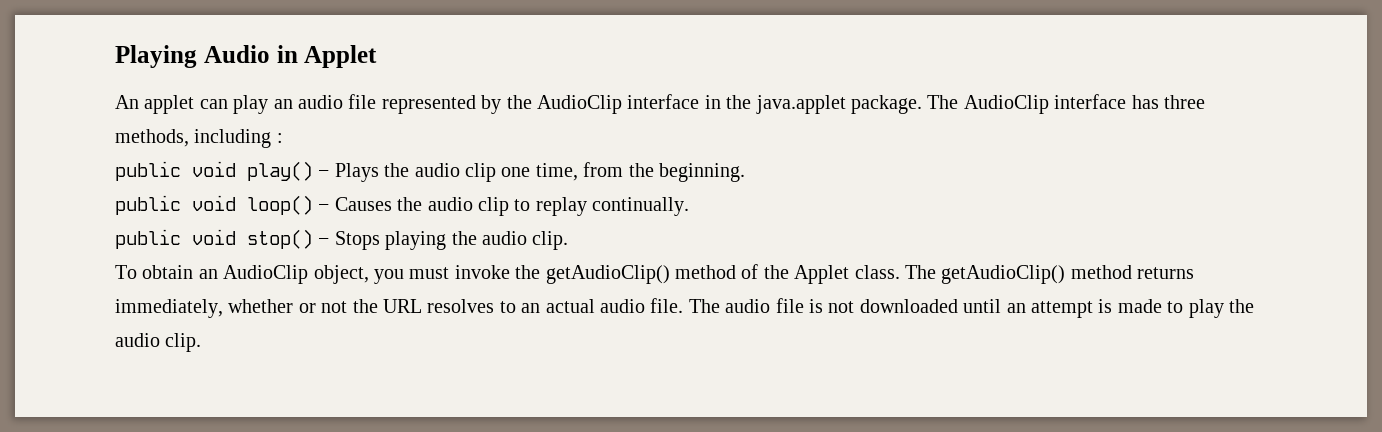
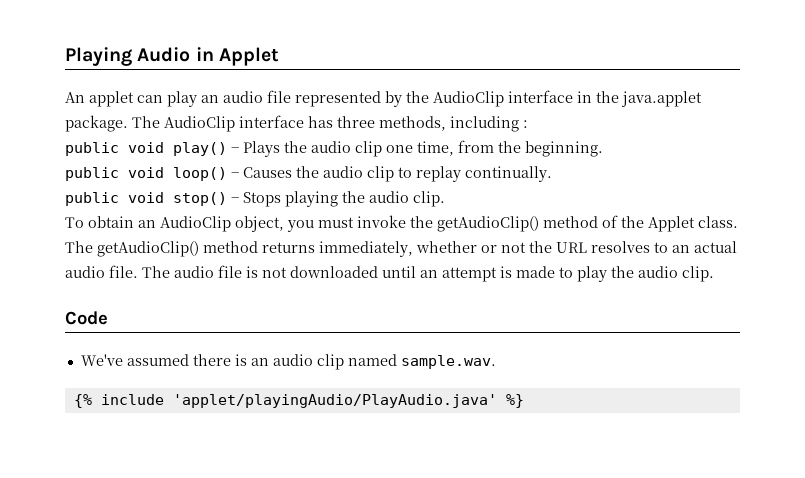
(202, 342) none -> [65,311,108,325] [80,354,496,370] [73,394,524,408] // Code // We've assumed there is an audio clip named sample.wav. // {% include 'applet/playingAudio/PlayAudio.java' %}

